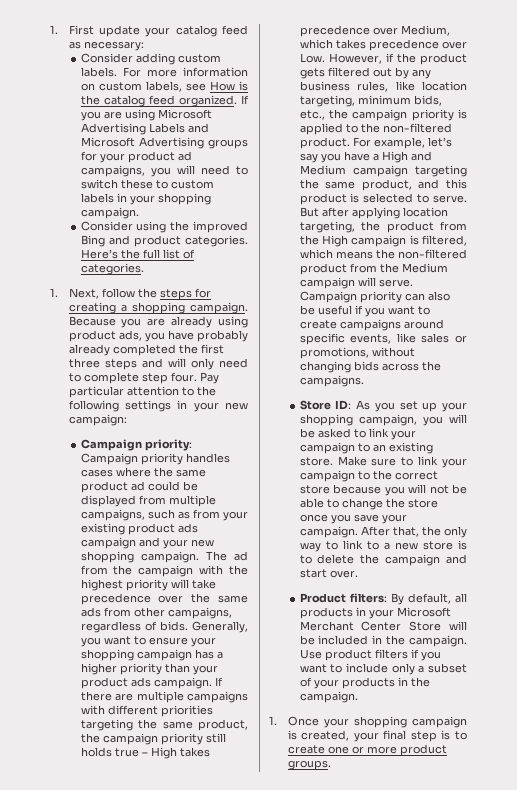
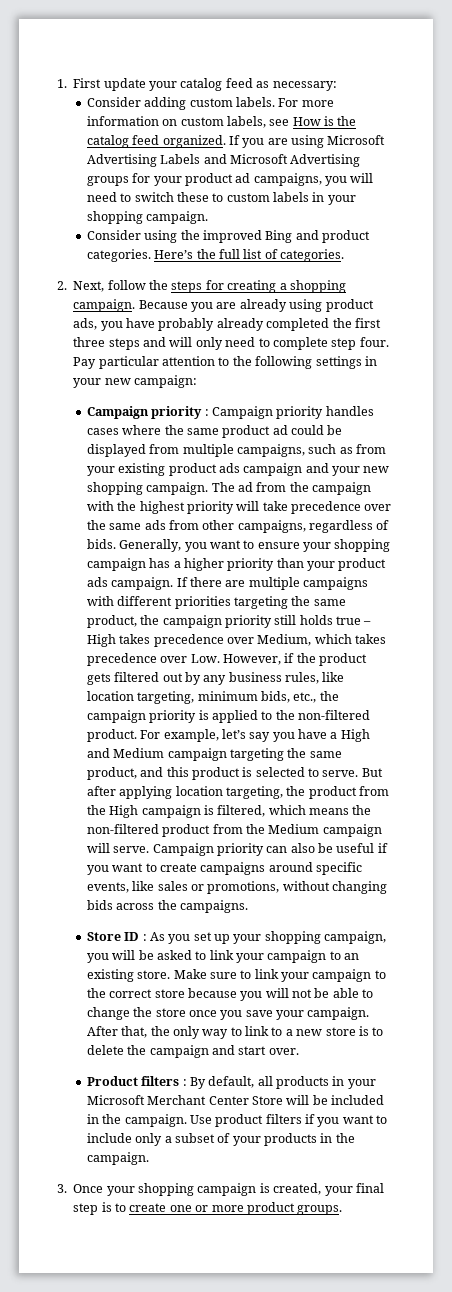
[50,288,58,297] 1. -> [57,281,67,290] 2.
[144,439,192,451] priority: -> [151,406,209,419] priority :
[335,400,352,410] ID: -> [124,932,147,941] ID :
[349,593,387,603] filters: -> [141,1076,187,1086] filters :
[269,716,277,725] 1. -> [57,1184,67,1193] 3.

